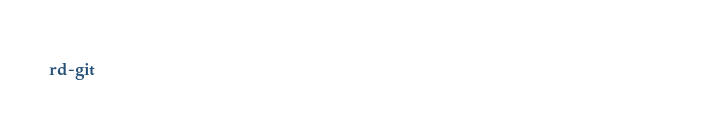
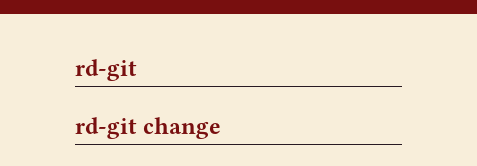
[49,63,95,80] rd-git -> [75,59,137,81] [75,117,222,139] rd-git // rd-git change

